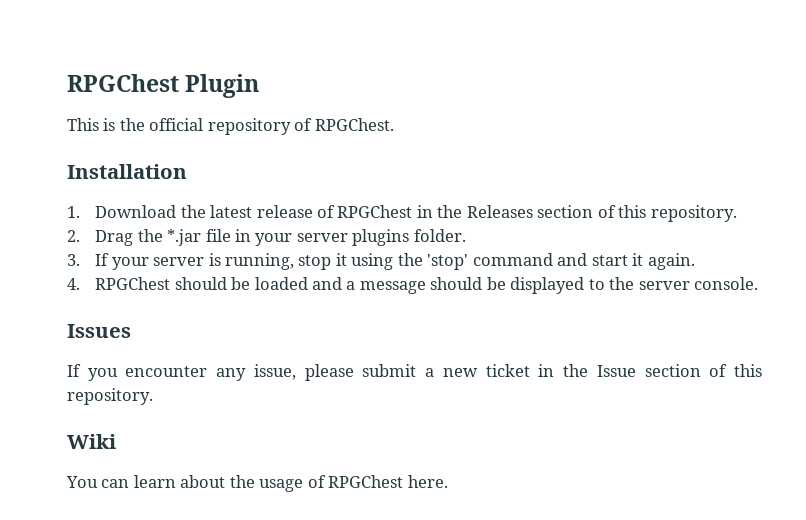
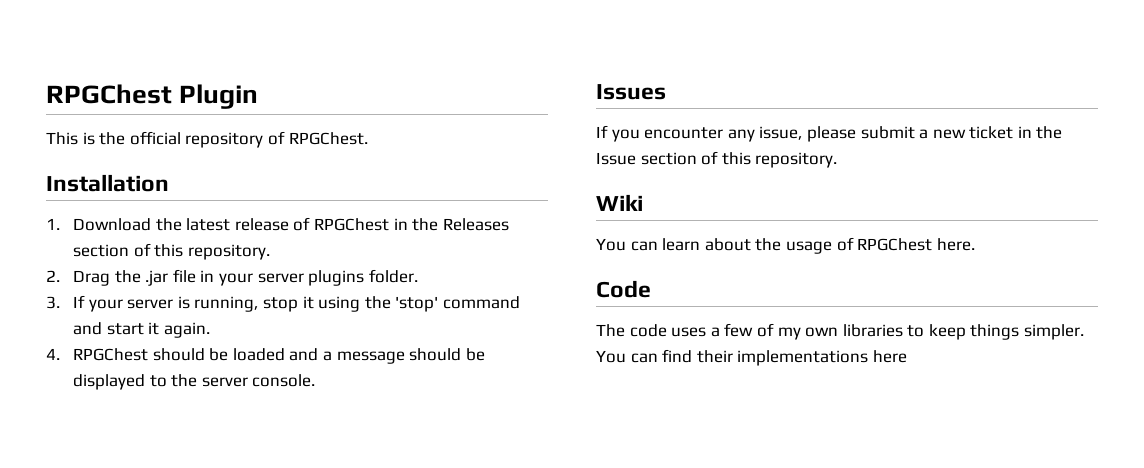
[167,229,202,246] *.jar -> [145,270,169,286] .jar
(448, 481) none -> [596,280,651,298] [596,323,1085,340] [596,349,907,366] // Code // The code uses a few of my own libraries to keep things simpler. You can find their implementations here

